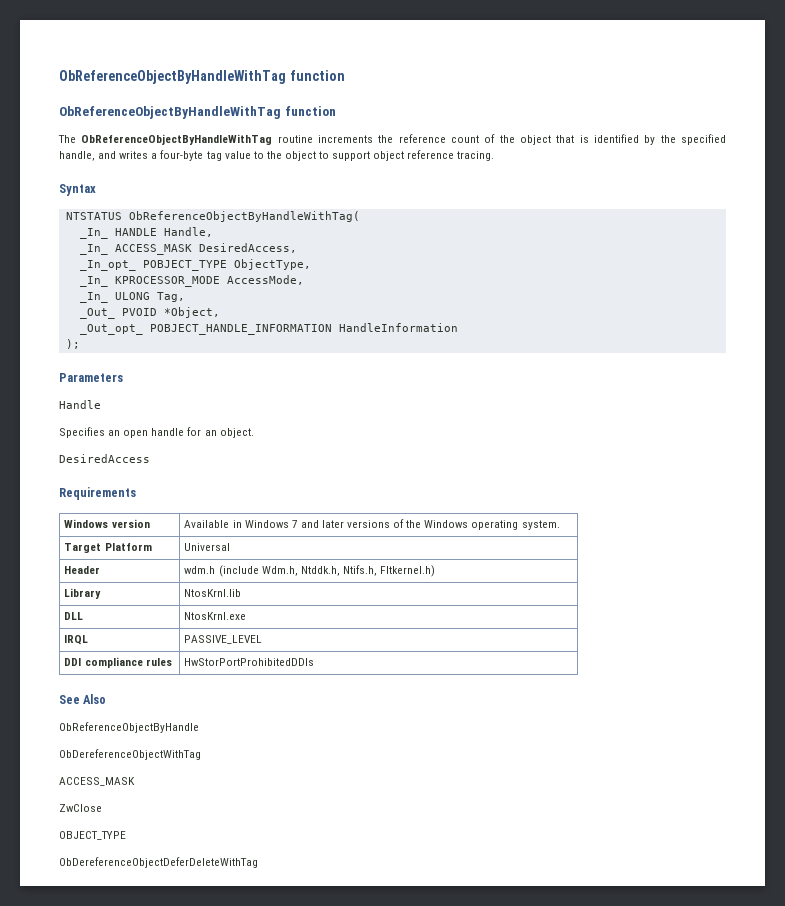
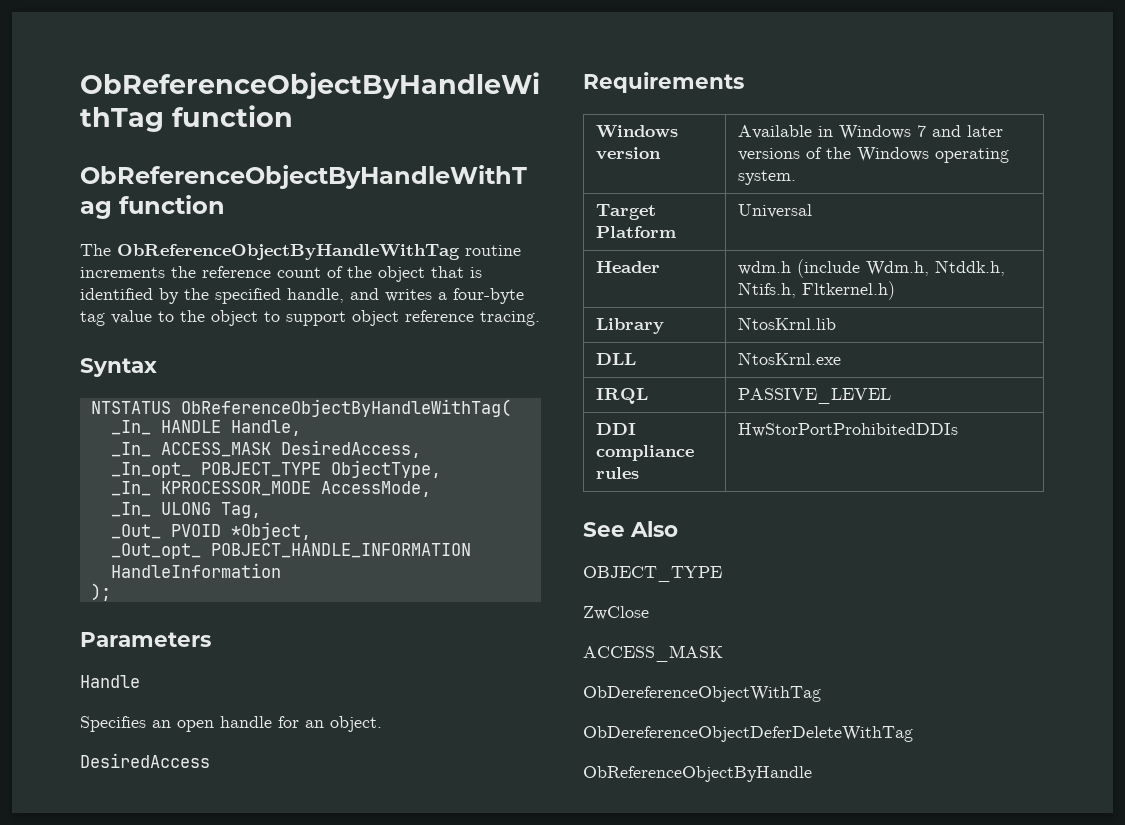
[59,722,199,733] [59,749,201,760] [59,777,135,786] [59,804,102,812] [59,831,126,840] [59,857,258,868] ObReferenceObjectByHandle // ObDereferenceObjectWithTag // ACCESS_MASK // ZwClose // OBJECT_TYPE // ObDereferenceObjectDeferDeleteWithTag -> [583,566,722,582] [583,606,649,620] [583,645,723,662] [583,686,821,702] [583,726,913,742] [583,766,812,782] OBJECT_TYPE // ZwClose // ACCESS_MASK // ObDereferenceObjectWithTag // ObDereferenceObjectDeferDeleteWithTag // ObReferenceObjectByHandle

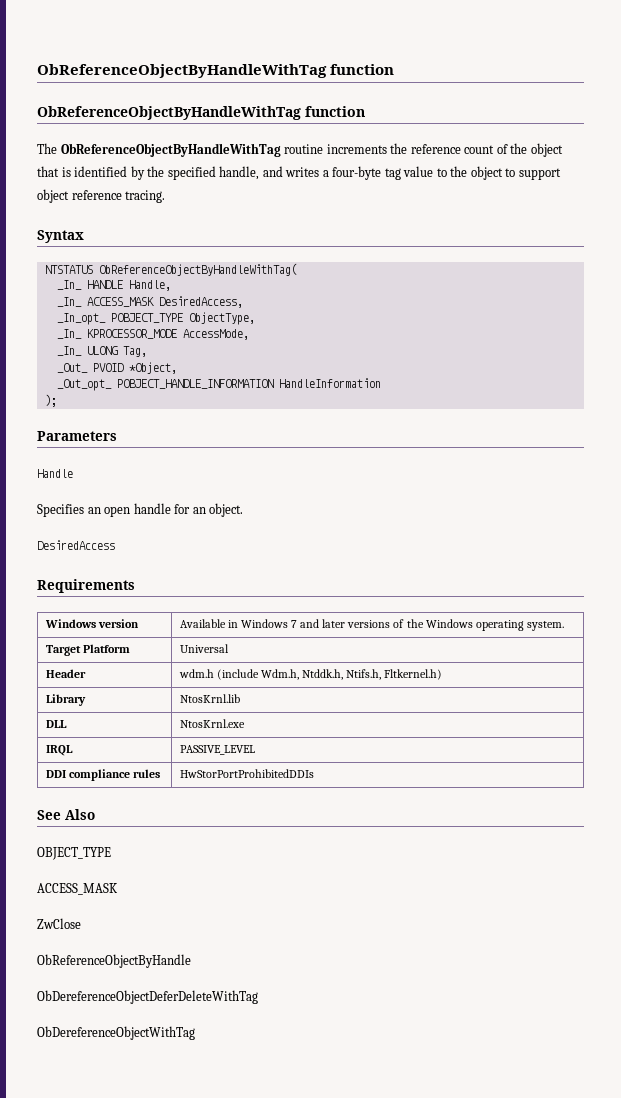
(722, 574) none -> [37,883,118,895] // ACCESS_MASK
[583,645,723,662] [583,686,821,702] ACCESS_MASK // ObDereferenceObjectWithTag -> [37,954,191,968] ObReferenceObjectByHandle
[583,766,812,782] ObReferenceObjectByHandle -> [37,1026,195,1040] ObDereferenceObjectWithTag

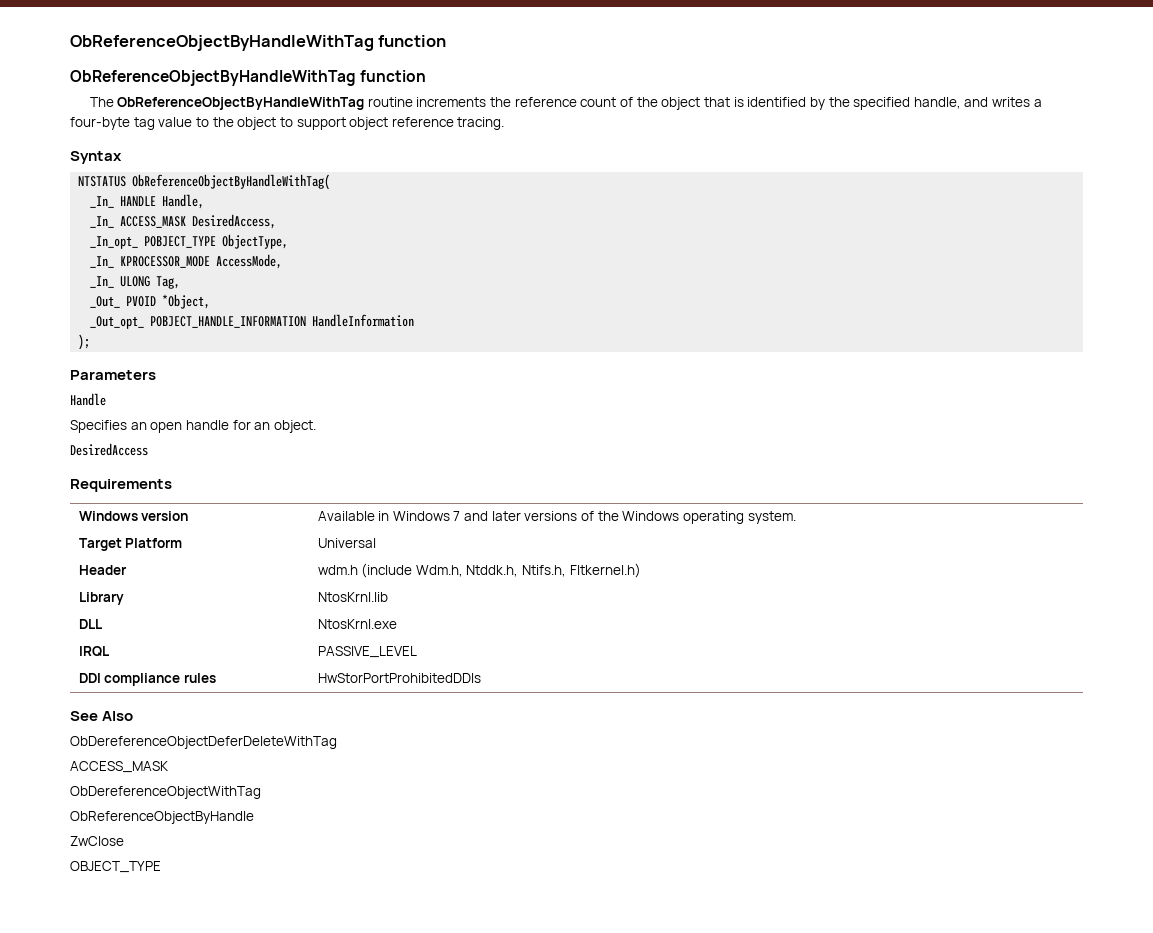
[37,847,111,860] OBJECT_TYPE -> [70,736,337,749] ObDereferenceObjectDeferDeleteWithTag
[37,918,81,929] ZwClose -> [70,786,261,799] ObDereferenceObjectWithTag
[37,990,258,1004] [37,1026,195,1040] ObDereferenceObjectDeferDeleteWithTag // ObDereferenceObjectWithTag -> [70,836,124,846] [70,861,161,873] ZwClose // OBJECT_TYPE

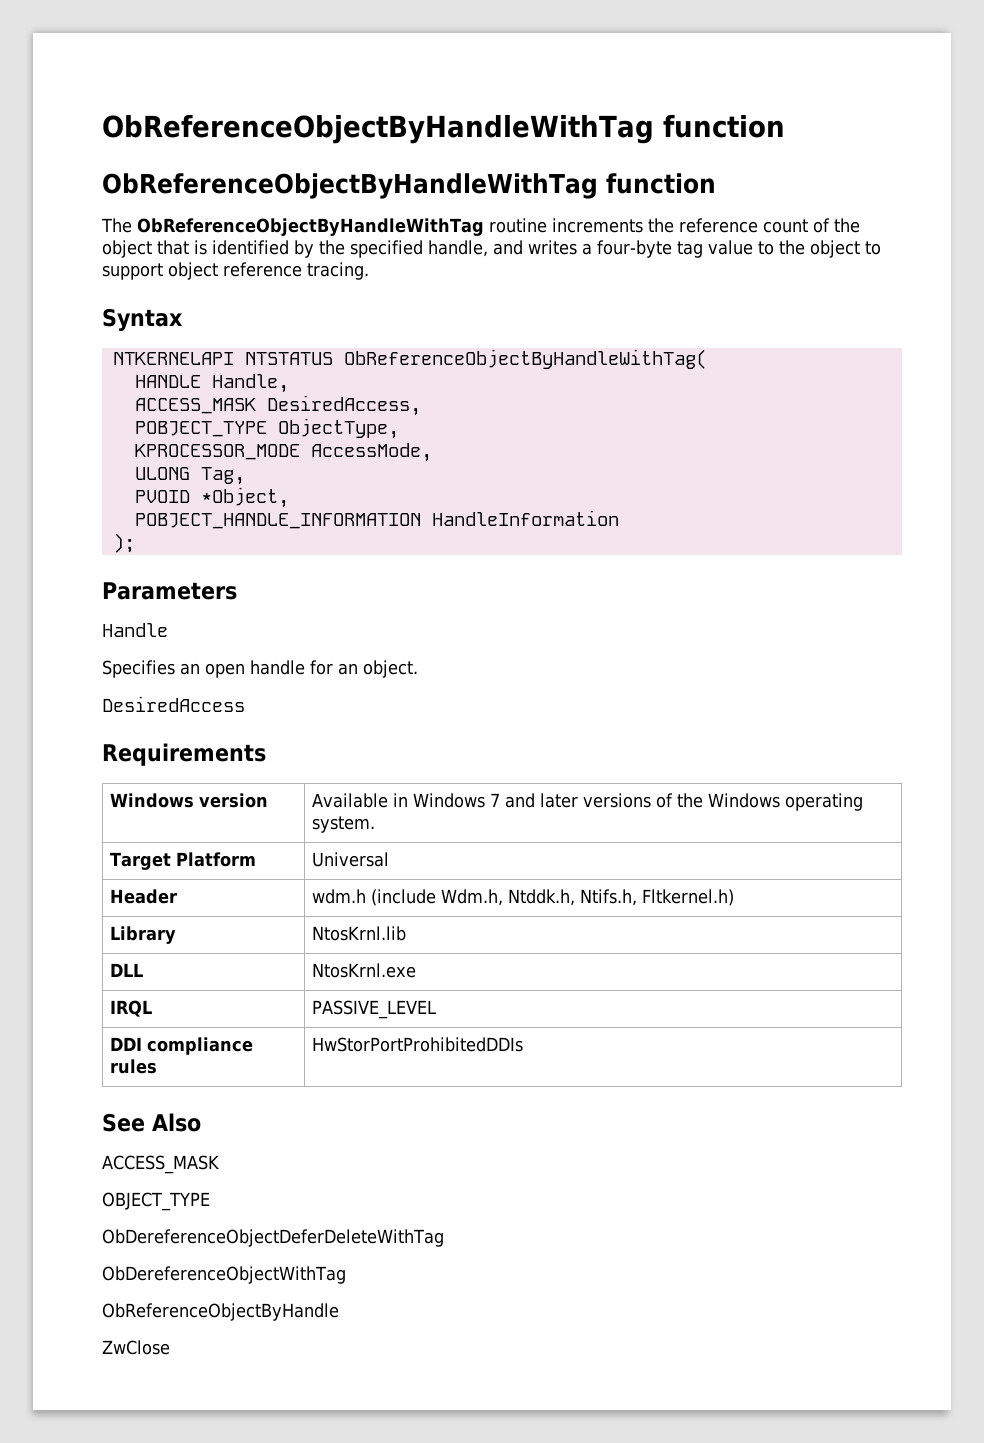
(122, 157) none -> [112,352,234,365] NTKERNELAPI
[90,196,115,208] _In_ -> (707, 359) none
[90,216,115,228] _In_ -> (289, 383) none
[90,236,139,249] _In_opt_ -> (421, 405) none
[90,256,115,268] _In_ -> (399, 428) none
[90,276,115,288] _In_ -> (432, 452) none
[90,296,121,308] _Out_ -> (245, 476) none
[90,316,145,329] _Out_opt_ -> (289, 497) none
(134, 716) none -> [102,1155,219,1174] [102,1192,210,1211] // ACCESS_MASK // OBJECT_TYPE
[70,761,169,773] // ACCESS_MASK -> (444, 1238) none
[70,861,161,873] // OBJECT_TYPE -> (170, 1347) none

